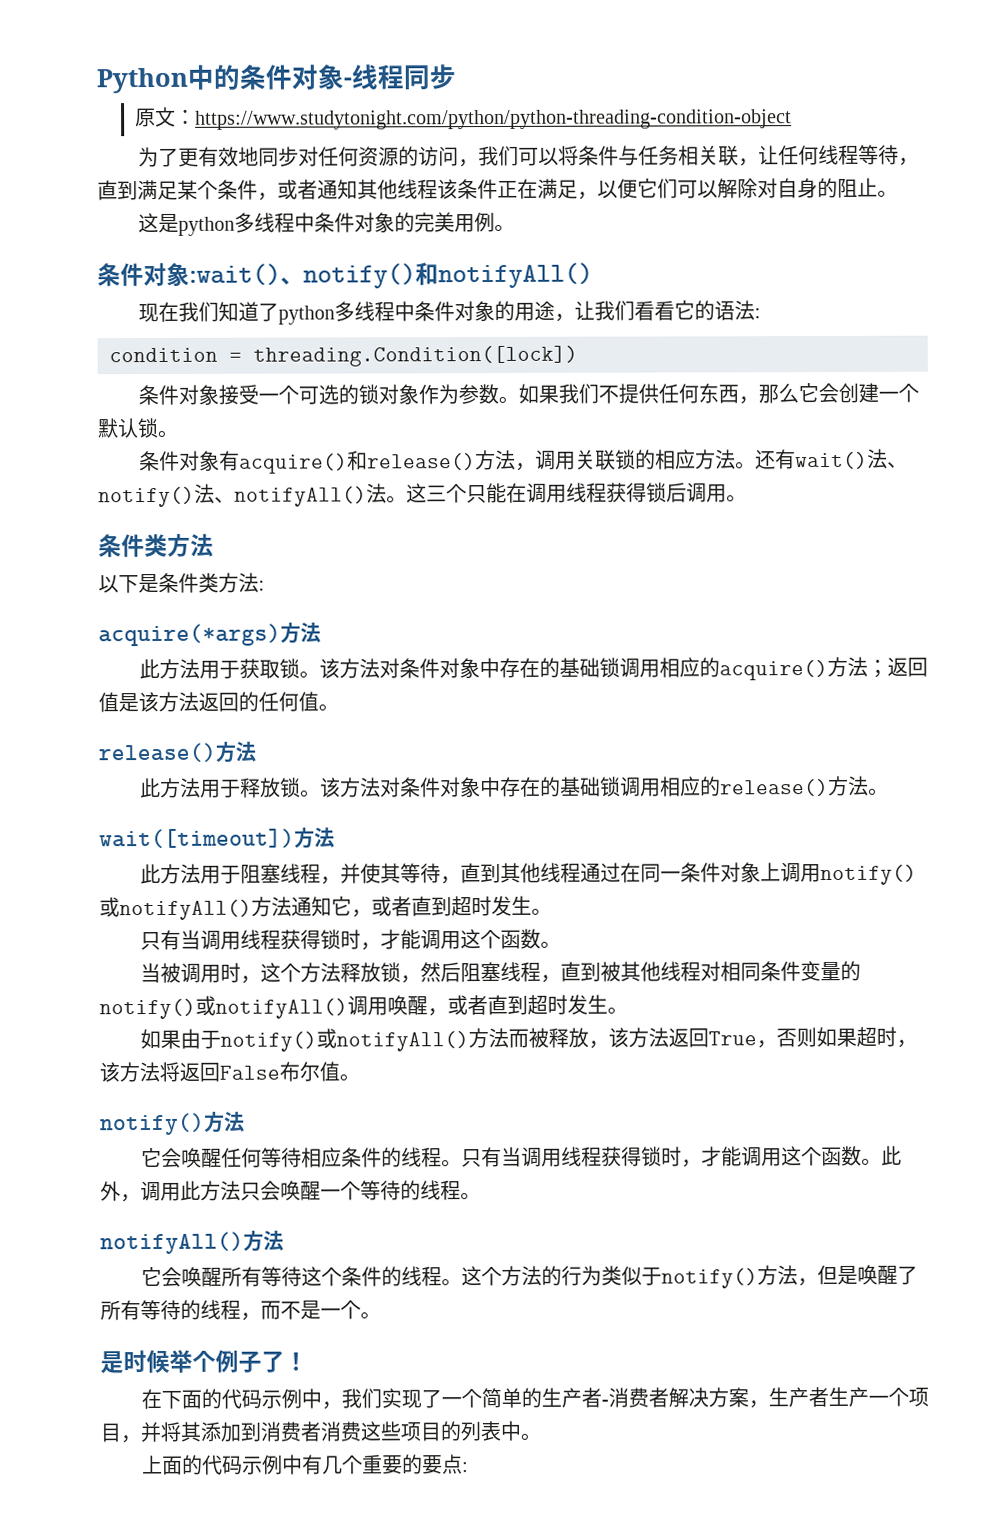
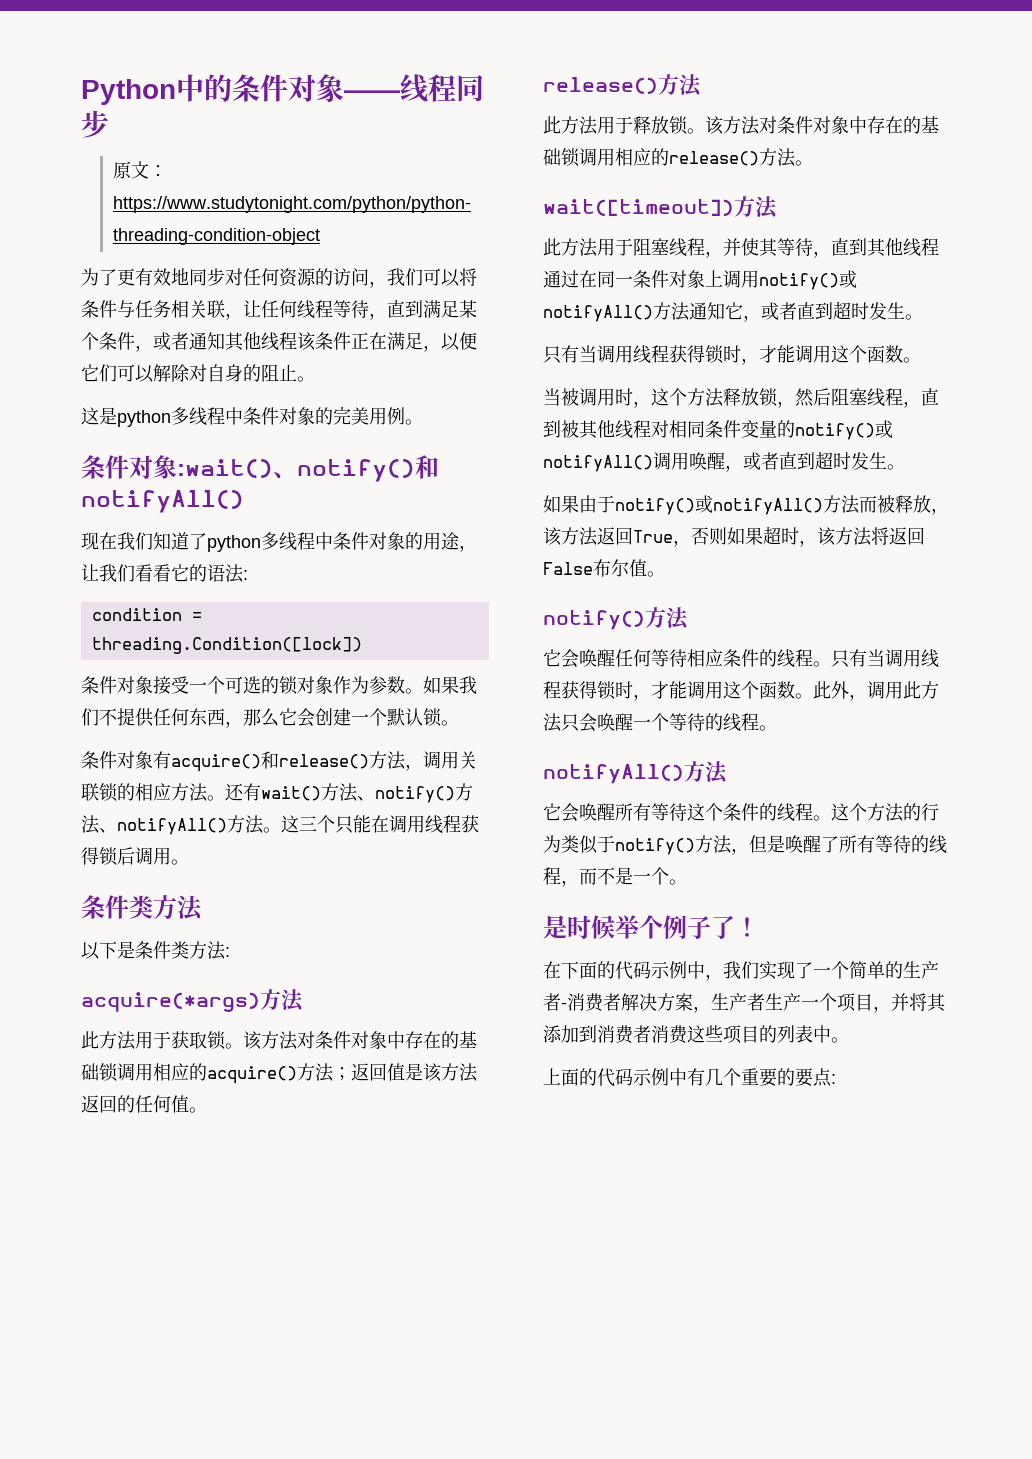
[343,77,352,87] - -> [344,90,400,99] ——
(869, 460) none -> [321,783,339,801] 方
(195, 497) none -> [455,783,473,801] 方
(367, 496) none -> [227,815,245,833] 方

